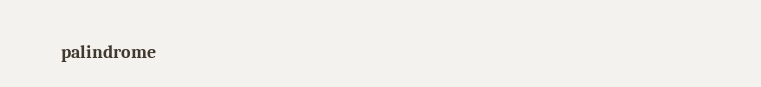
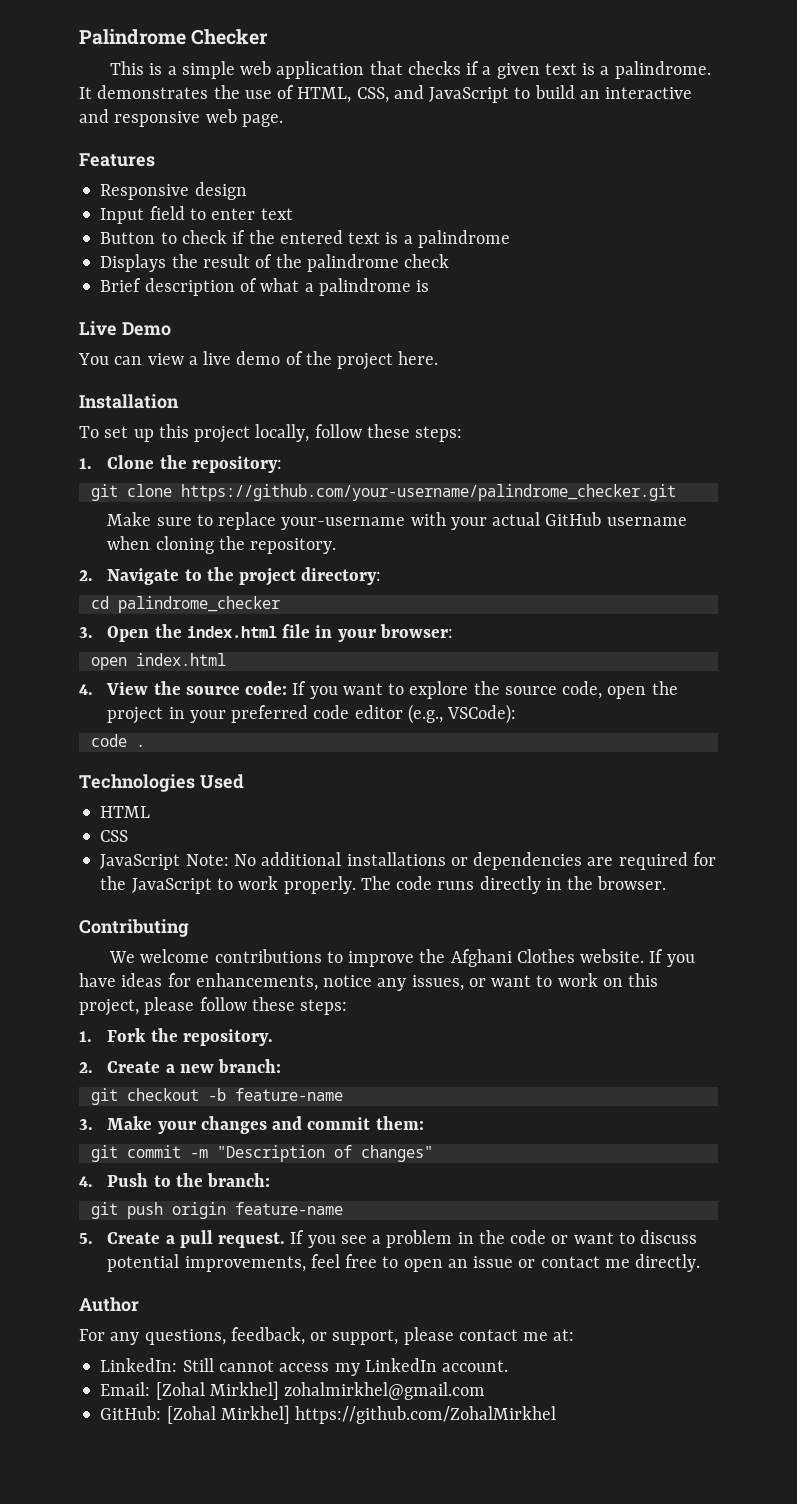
[61,45,156,62] palindrome -> [79,29,269,45] [110,61,711,79] [79,85,693,103] [79,109,283,127] [79,153,155,167] [100,182,247,200] [100,206,293,224] [100,230,510,248] [100,254,450,272] [100,278,430,296] [79,321,171,336] [78,351,439,370] [79,394,179,409] [79,424,463,443] [79,455,282,473] [90,484,676,501] [107,512,687,530] [107,536,337,554] [79,567,382,586] [90,596,280,613] [79,624,453,642] [90,653,226,670] [79,681,678,699] [107,704,517,724] [90,734,145,747] [79,774,244,792] [100,806,151,818] [100,830,129,842] [100,852,716,870] [100,876,667,894] [79,919,189,937] [109,949,695,967] [79,973,659,991] [79,997,348,1016] [79,1028,273,1046] [79,1059,282,1073] [90,1088,343,1105] [79,1116,424,1134] [90,1145,433,1162] [79,1173,271,1187] [90,1202,343,1219] [79,1230,698,1248] [107,1254,701,1272] [79,1297,139,1312] [79,1327,575,1345] [100,1358,509,1376] [100,1381,486,1400] [100,1405,557,1424] Palindrome Checker // This is a simple web application that checks if a given text is a palindrome. It demonstrates the use of HTML, CSS, and JavaScript to build an interactive and responsive web page. // Features // Responsive design // Input field to enter text // Button to check if the entered text is a palindrome // Displays the result of the palindrome check // Brief description of what a palindrome is // Live Demo // You can view a live demo of the project here. // Installation // To set up this project locally, follow these steps: // 1. Clone the repository: // git clone https://github.com/your-username/palindrome_checker.git // Make sure to replace your-username with your actual GitHub username when cloning the repository. // 2. Navigate to the project directory: // cd palindrome_checker // 3. Open the index.html file in your browser: // open index.html // 4. View the source code: If you want to explore the source code, open the project in your preferred code editor (e.g., VSCode): // code . // Technologies Used // HTML // CSS // JavaScript Note: No additional installations or dependencies are required for the JavaScript to work properly. The code runs directly in the browser. // Contributing // We welcome contributions to improve the Afghani Clothes website. If you have ideas for enhancements, notice any issues, or want to work on this project, please follow these steps: // 1. Fork the repository. // 2. Create a new branch: // git checkout -b feature-name // 3. Make your changes and commit them: // git commit -m "Description of changes" // 4. Push to the branch: // git push origin feature-name // 5. Create a pull request. If you see a problem in the code or want to discuss potential improvements, feel free to open an issue or contact me directly. // Author // For any questions, feedback, or support, please contact me at: // LinkedIn: Still cannot access my LinkedIn account. // Email: [Zohal Mirkhel] zohalmirkhel@gmail.com // GitHub: [Zohal Mirkhel] https://github.com/ZohalMirkhel

